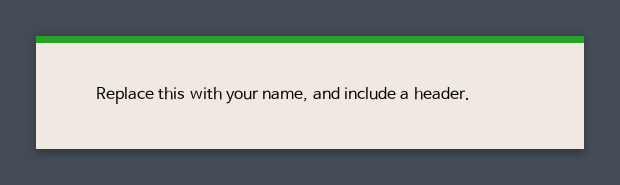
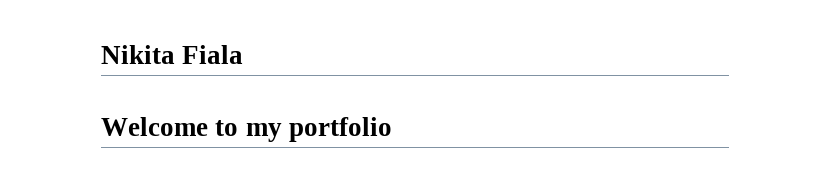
[96,87,470,104] Replace this with your name, and include a header. -> [101,45,244,64] [101,117,392,142] Nikita Fiala // Welcome to my portfolio

